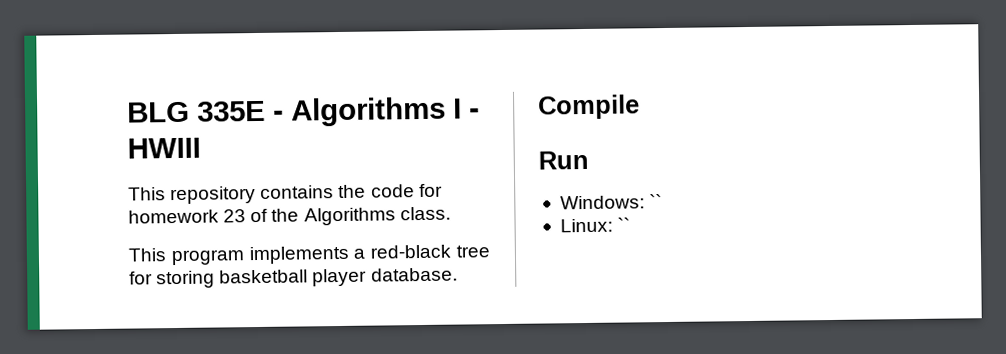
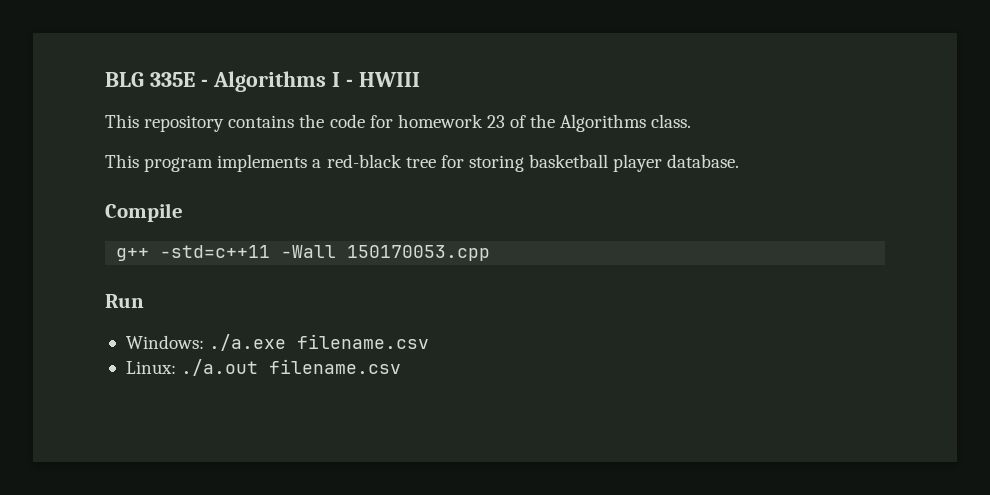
(640, 107) none -> [116,245,491,261] // g++ -std=c++11 -Wall 150170053.cpp
[649,194,663,209] `` -> [209,334,430,351] ./a.exe filename.csv
[617,217,631,232] `` -> [181,359,402,376] ./a.out filename.csv

